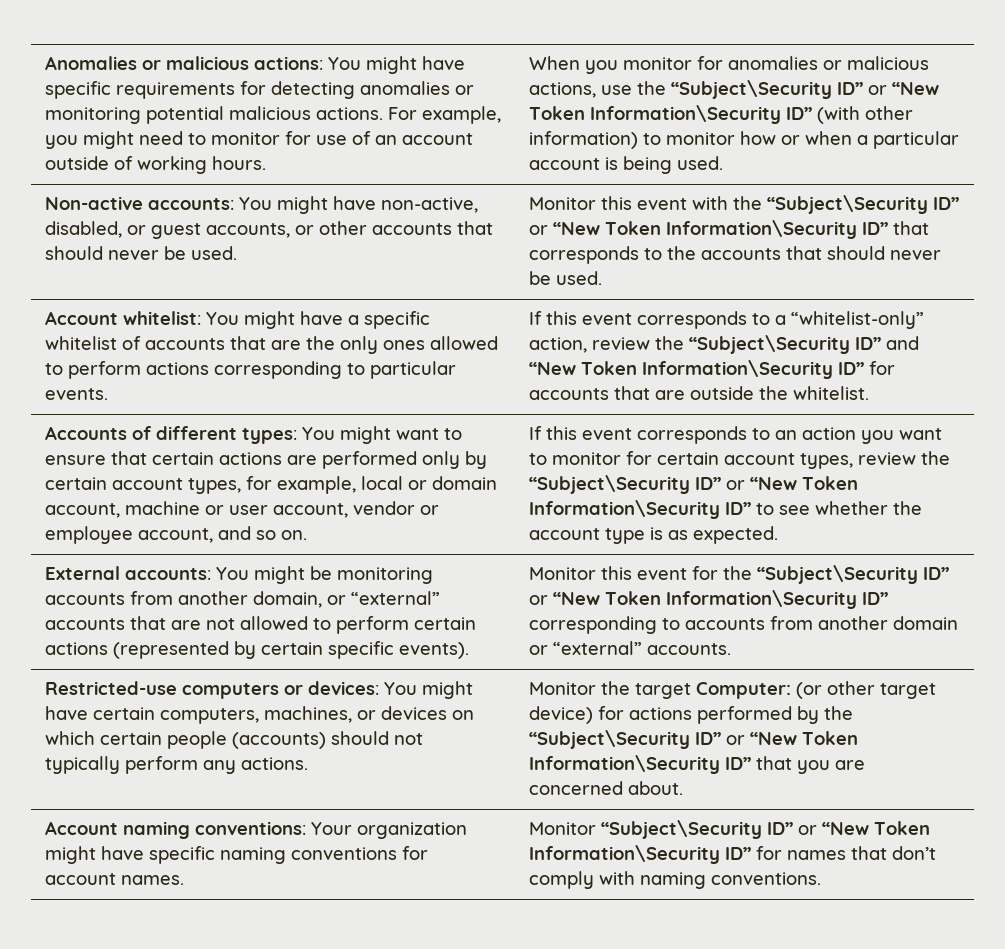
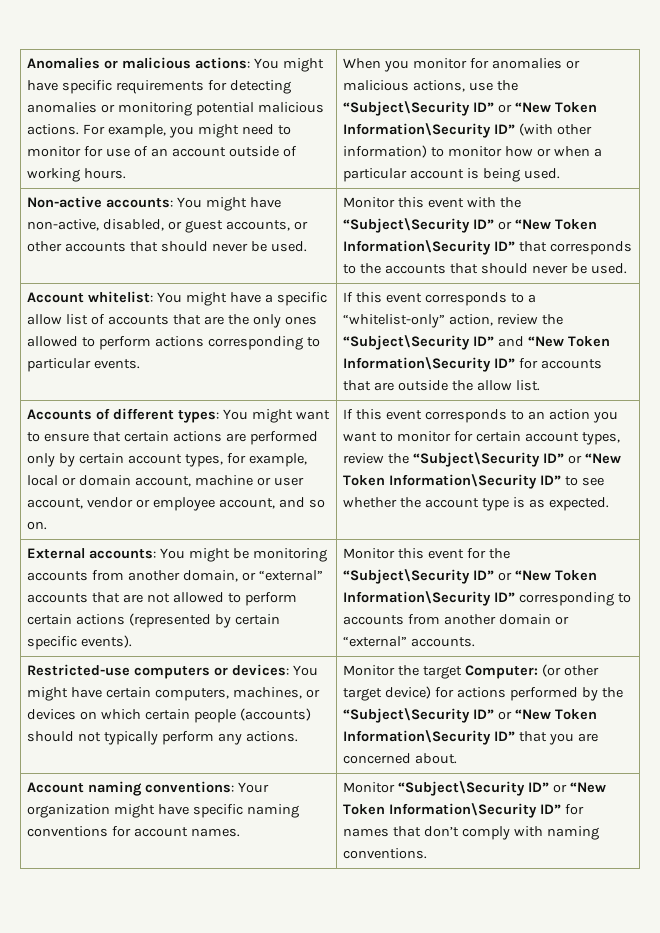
[44,336,117,350] whitelist -> [27,314,89,325] allow list
[792,386,869,400] whitelist. -> [476,380,540,391] allow list.

